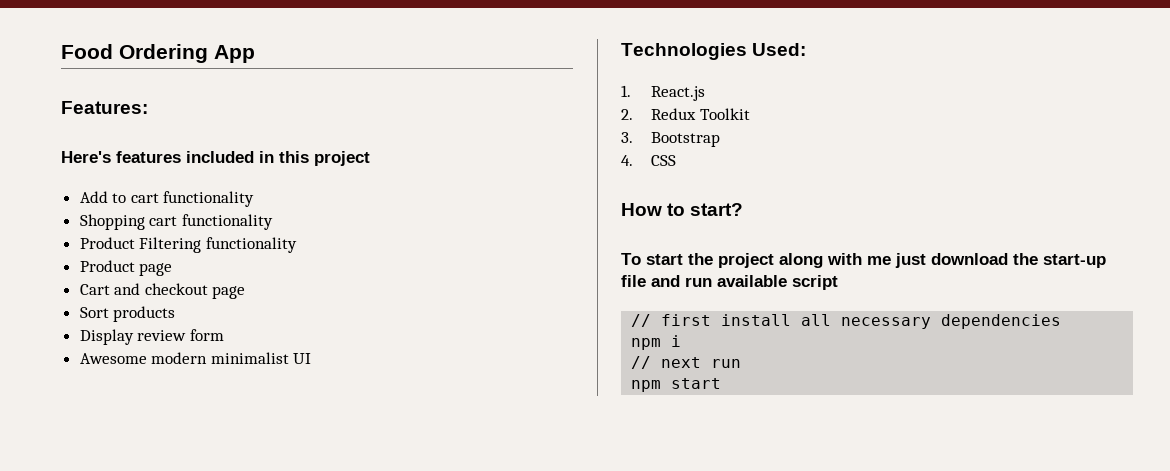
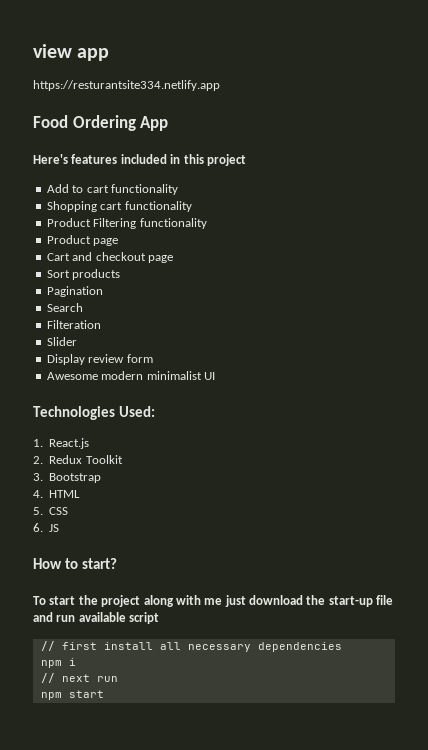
(61, 51) none -> [33,44,110,61] [33,80,220,91] view app // https://resturantsite334.netlify.app //
[61,101,148,114] // Features: -> (169, 123) none
(176, 314) none -> [46,286,103,297] [46,303,83,312] [46,320,101,329] [46,337,77,346] // Pagination // Search // Filteration // Slider
(633, 160) none -> [49,490,81,498] [33,507,43,515] HTML // 5.
(677, 160) none -> [33,523,60,532] // 6. JS

